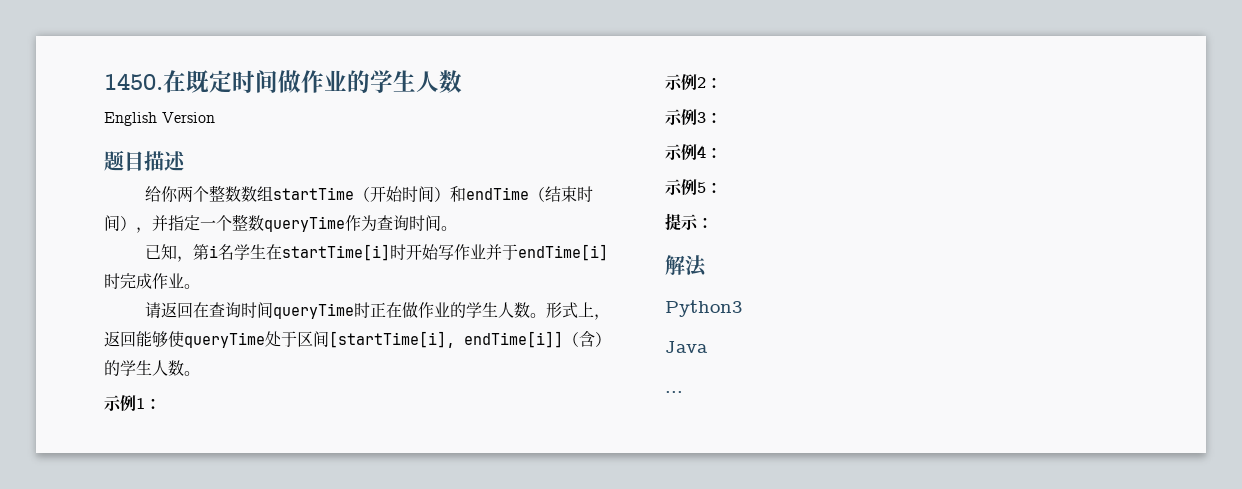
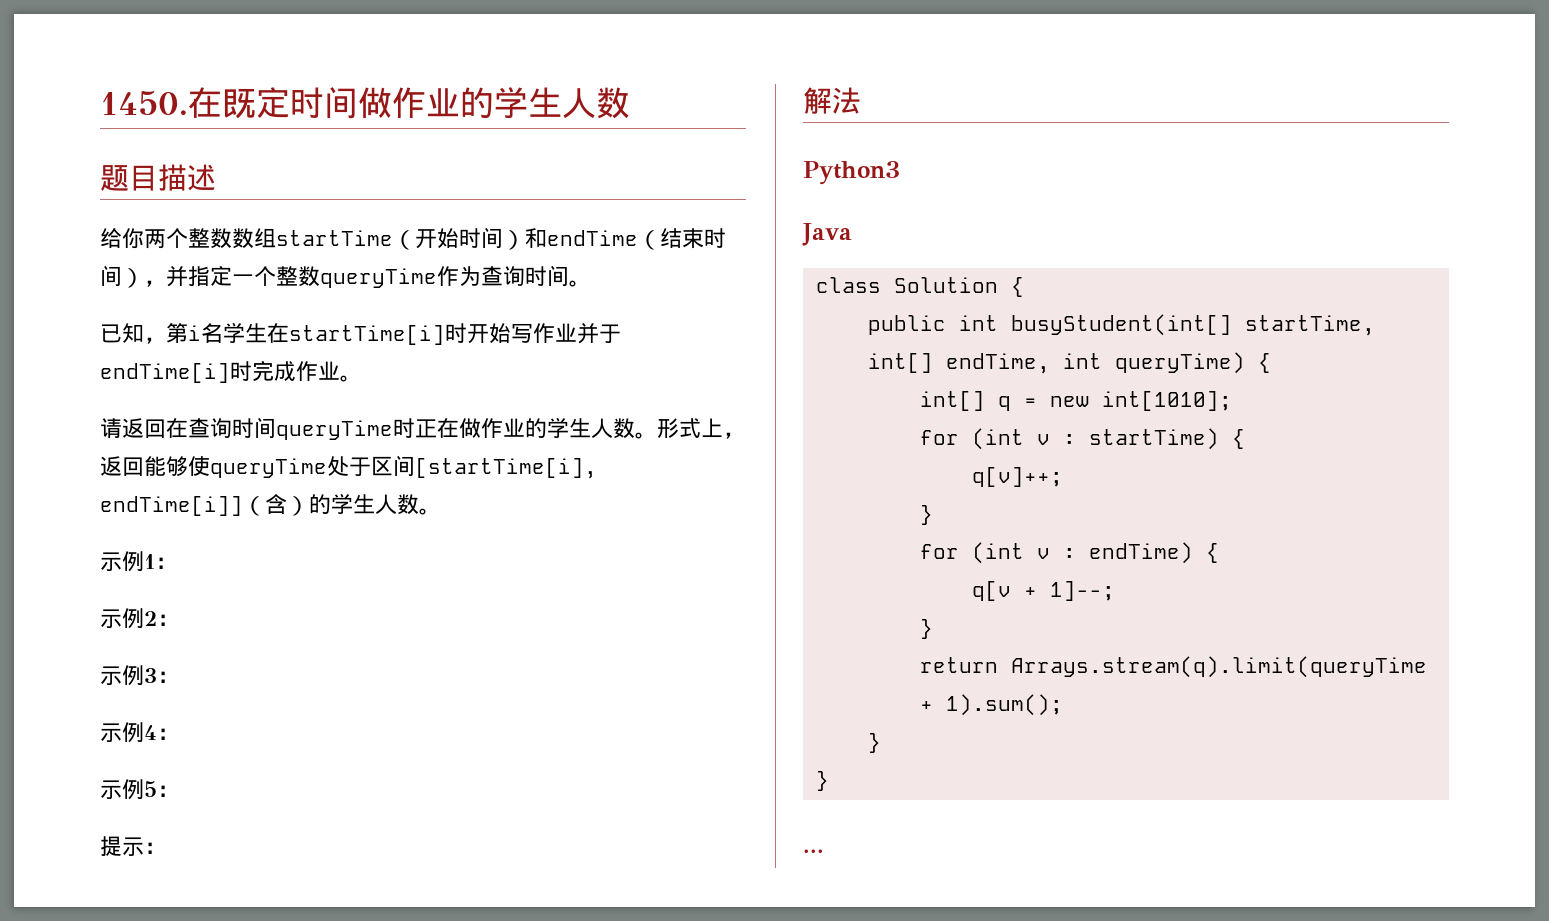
[104,112,215,126] // English Version -> (630, 103) none
(708, 347) none -> [815,277,1024,297] [867,314,1375,336] [867,352,1271,374] [919,391,1232,411] [919,428,1245,450] [971,467,1063,487] [919,505,933,525] [919,542,1219,564] [971,581,1115,601] [919,619,933,639] [919,656,1427,678] [919,694,1063,716] [867,733,881,753] [815,771,829,791] // class Solution { // public int busyStudent(int[] startTime, int[] endTime, int queryTime) { // int[] q = new int[1010]; // for (int v : startTime) { // q[v]++; // } // for (int v : endTime) { // q[v + 1]--; // } // return Arrays.stream(q).limit(queryTime + 1).sum(); // } // }

